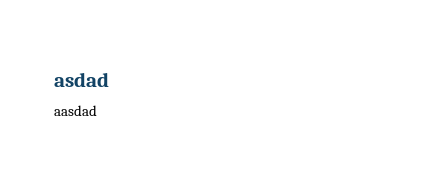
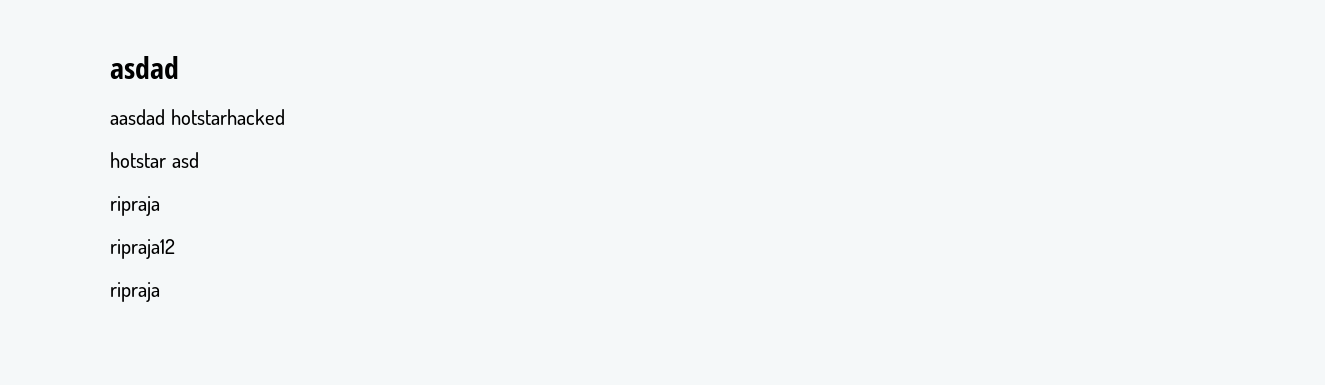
(97, 110) none -> [170,109,285,125] [110,152,199,168] [110,196,160,216] [110,239,175,259] [110,282,160,302] hotstarhacked // hotstar asd // ripraja // ripraja12 // ripraja

